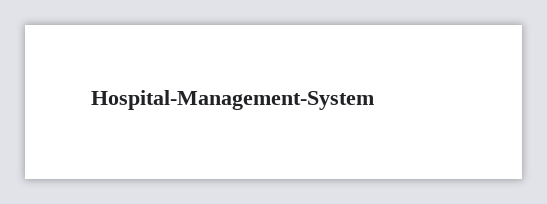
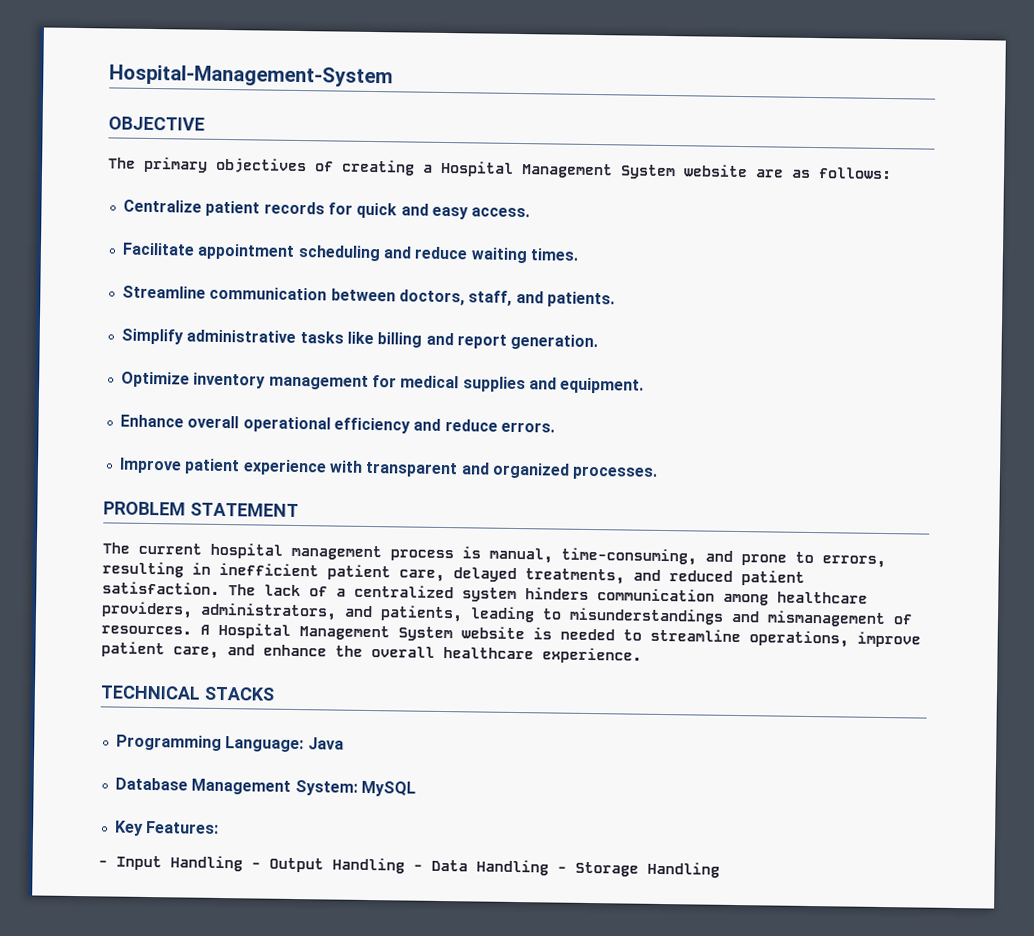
(374, 100) none -> [108,116,205,131] [108,156,892,180] [122,199,531,220] [121,242,578,264] [121,285,615,308] [120,328,599,351] [120,371,645,394] [119,414,555,434] [118,457,659,480] [103,501,299,518] [102,542,886,569] [102,561,805,586] [102,581,868,606] [101,601,913,628] [101,622,921,648] [101,641,642,664] [100,685,274,701] [115,734,344,753] [114,777,416,797] [113,820,220,836] [98,855,720,878] // OBJECTIVE // The primary objectives of creating a Hospital Management System website are as follows: // Centralize patient records for quick and easy access. // Facilitate appointment scheduling and reduce waiting times. // Streamline communication between doctors, staff, and patients. // Simplify administrative tasks like billing and report generation. // Optimize inventory management for medical supplies and equipment. // Enhance overall operational efficiency and reduce errors. // Improve patient experience with transparent and organized processes. // PROBLEM STATEMENT // The current hospital management process is manual, time-consuming, and prone to errors, resulting in inefficient patient care, delayed treatments, and reduced patient satisfaction. The lack of a centralized system hinders communication among healthcare providers, administrators, and patients, leading to misunderstandings and mismanagement of resources. A Hospital Management System website is needed to streamline operations, improve patient care, and enhance the overall healthcare experience. // TECHNICAL STACKS // Programming Language: Java // Database Management System: MySQL // Key Features: // - Input Handling - Output Handling - Data Handling - Storage Handling

